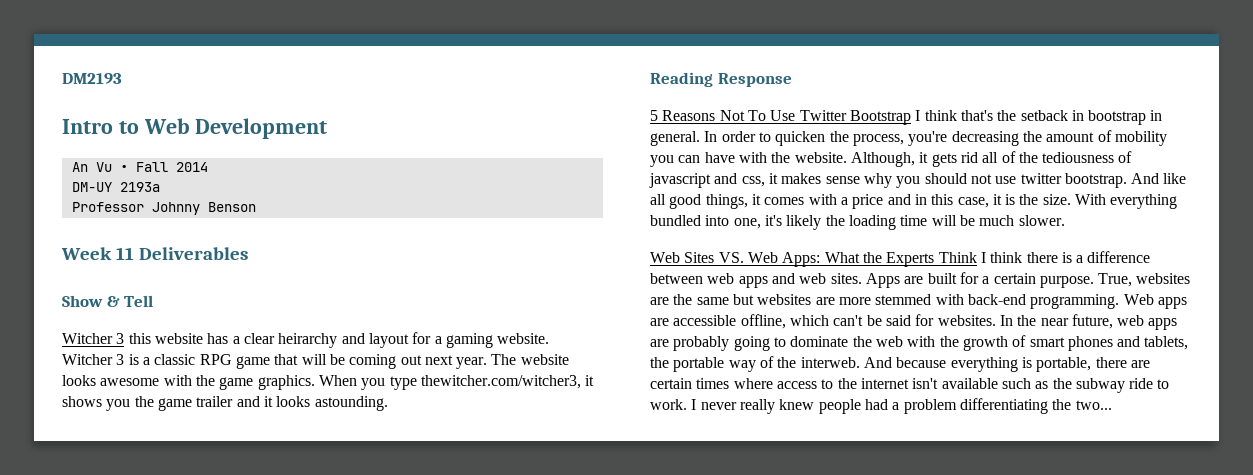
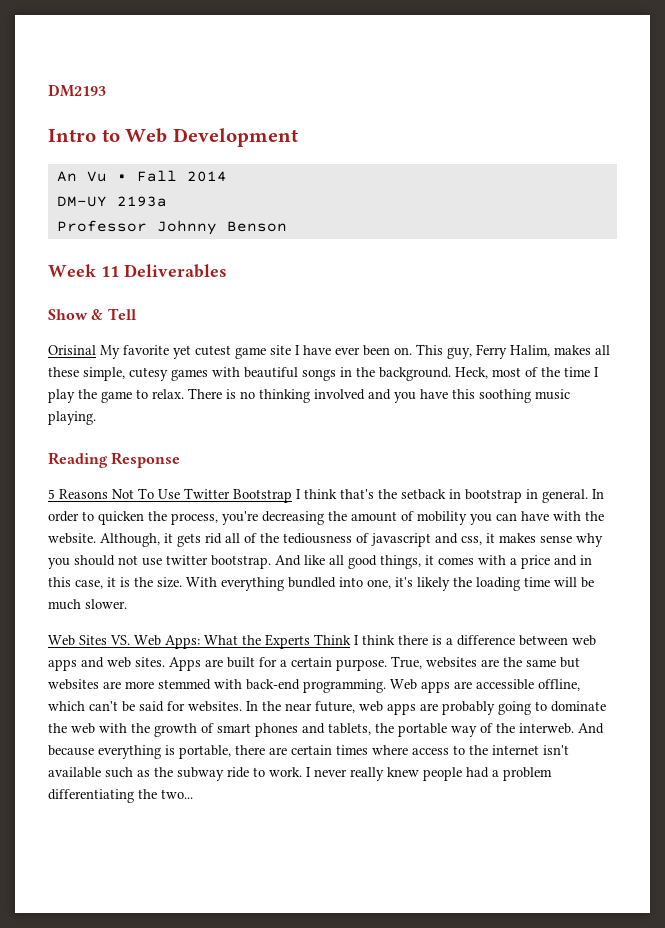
[62,332,550,348] [62,354,569,369] [62,375,595,390] [62,396,388,411] Witcher 3 this website has a clear heirarchy and layout for a gaming website. Witcher 3 is a classic RPG game that will be coming out next year. The website looks awesome with the game graphics. When you type thewitcher.com/witcher3, it shows you the game trailer and it looks astounding. -> [48,344,610,359] [48,367,599,381] [48,388,570,403] [48,411,96,425] Orisinal My favorite yet cutest game site I have ever been on. This guy, Ferry Halim, makes all these simple, cutesy games with beautiful songs in the background. Heck, most of the time I play the game to relax. There is no thinking involved and you have this soothing music playing.

